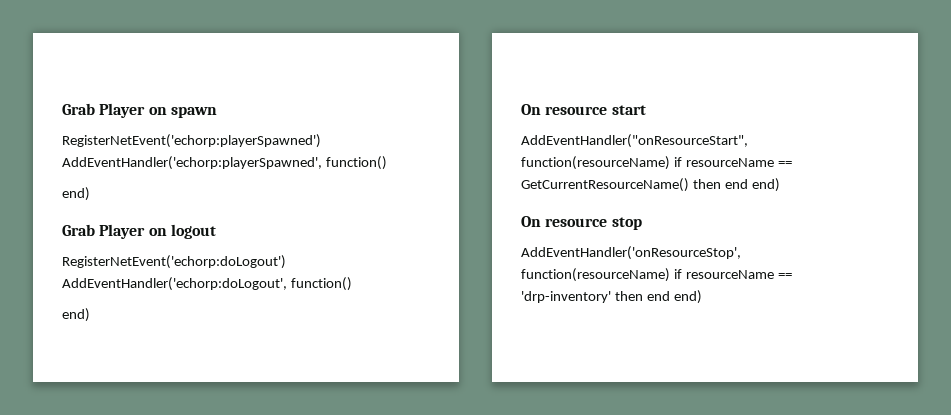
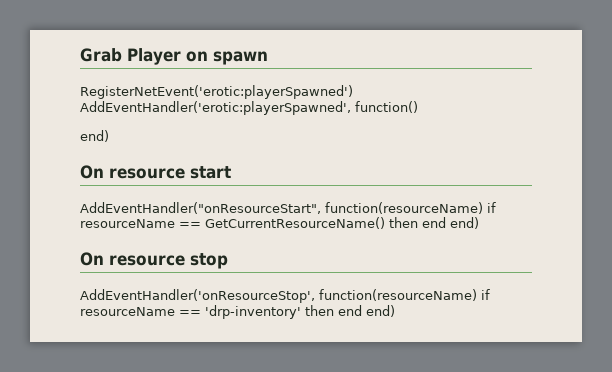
[62,134,321,148] [62,156,387,170] [62,187,90,201] [62,224,216,239] [62,255,286,269] [62,277,287,291] RegisterNetEvent('echorp:playerSpawned') AddEventHandler('echorp:playerSpawned', function() // end) // Grab Player on logout // RegisterNetEvent('echorp:doLogout') AddEventHandler('echorp:doLogout', -> [80,85,353,99] [80,101,351,115] RegisterNetEvent('erotic:playerSpawned') AddEventHandler('erotic:playerSpawned',

